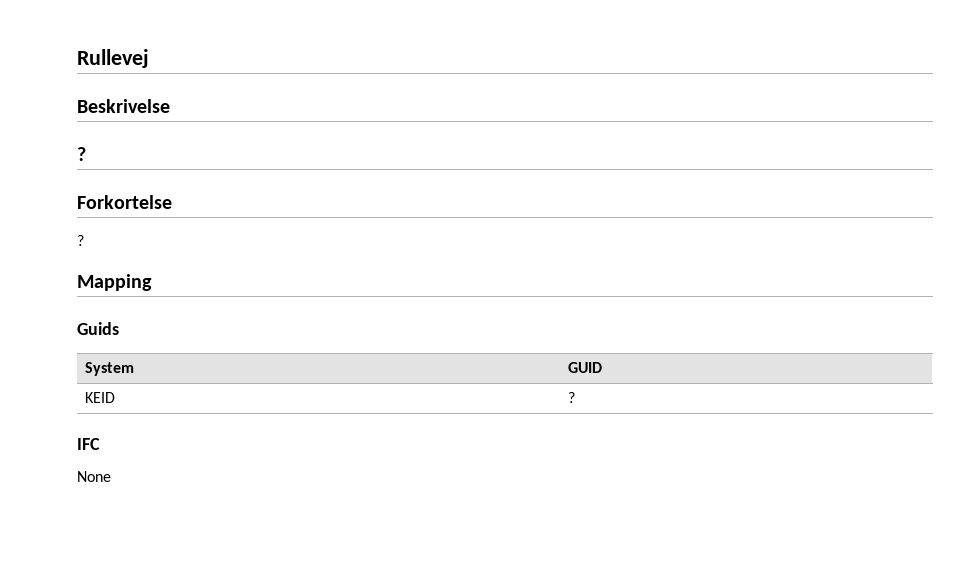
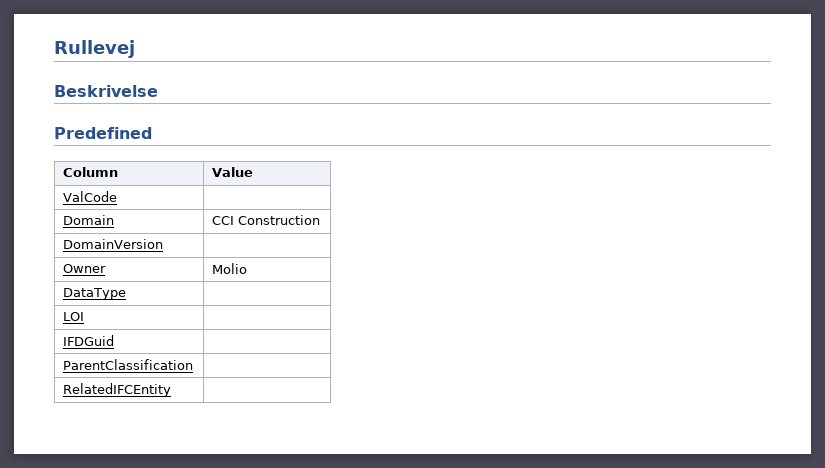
[77,147,86,161] [77,195,172,209] [77,235,84,246] [77,274,152,291] [77,322,119,335] [84,362,134,376] [567,362,602,373] [84,392,115,403] [567,392,575,403] [77,438,100,450] [77,471,111,482] ? // Forkortelse // ? // Mapping // Guids // System | GUID // KEID | ? // IFC // None -> [54,127,152,139] [63,167,119,177] [212,167,254,177] [63,191,118,202] [63,215,115,225] [212,215,321,225] [63,239,164,249] [63,264,107,273] [212,263,248,274] [63,288,127,300] [63,312,85,321] [63,335,115,346] [63,359,194,370] [63,383,172,397] Predefined // Column | Value // ValCode | // Domain | CCI Construction // DomainVersion | // Owner | Molio // DataType | // LOI | // IFDGuid | // ParentClassification | // RelatedIFCEntity |

